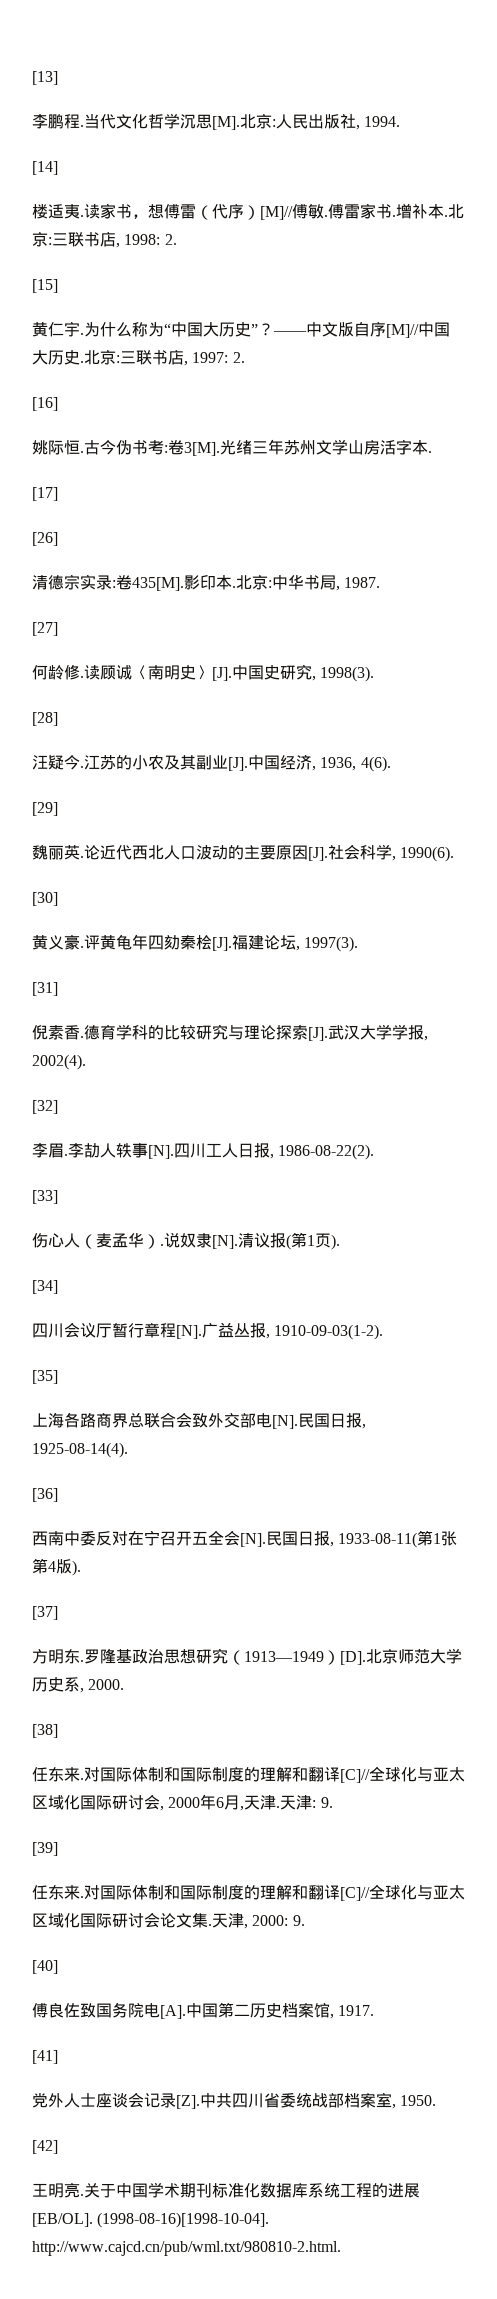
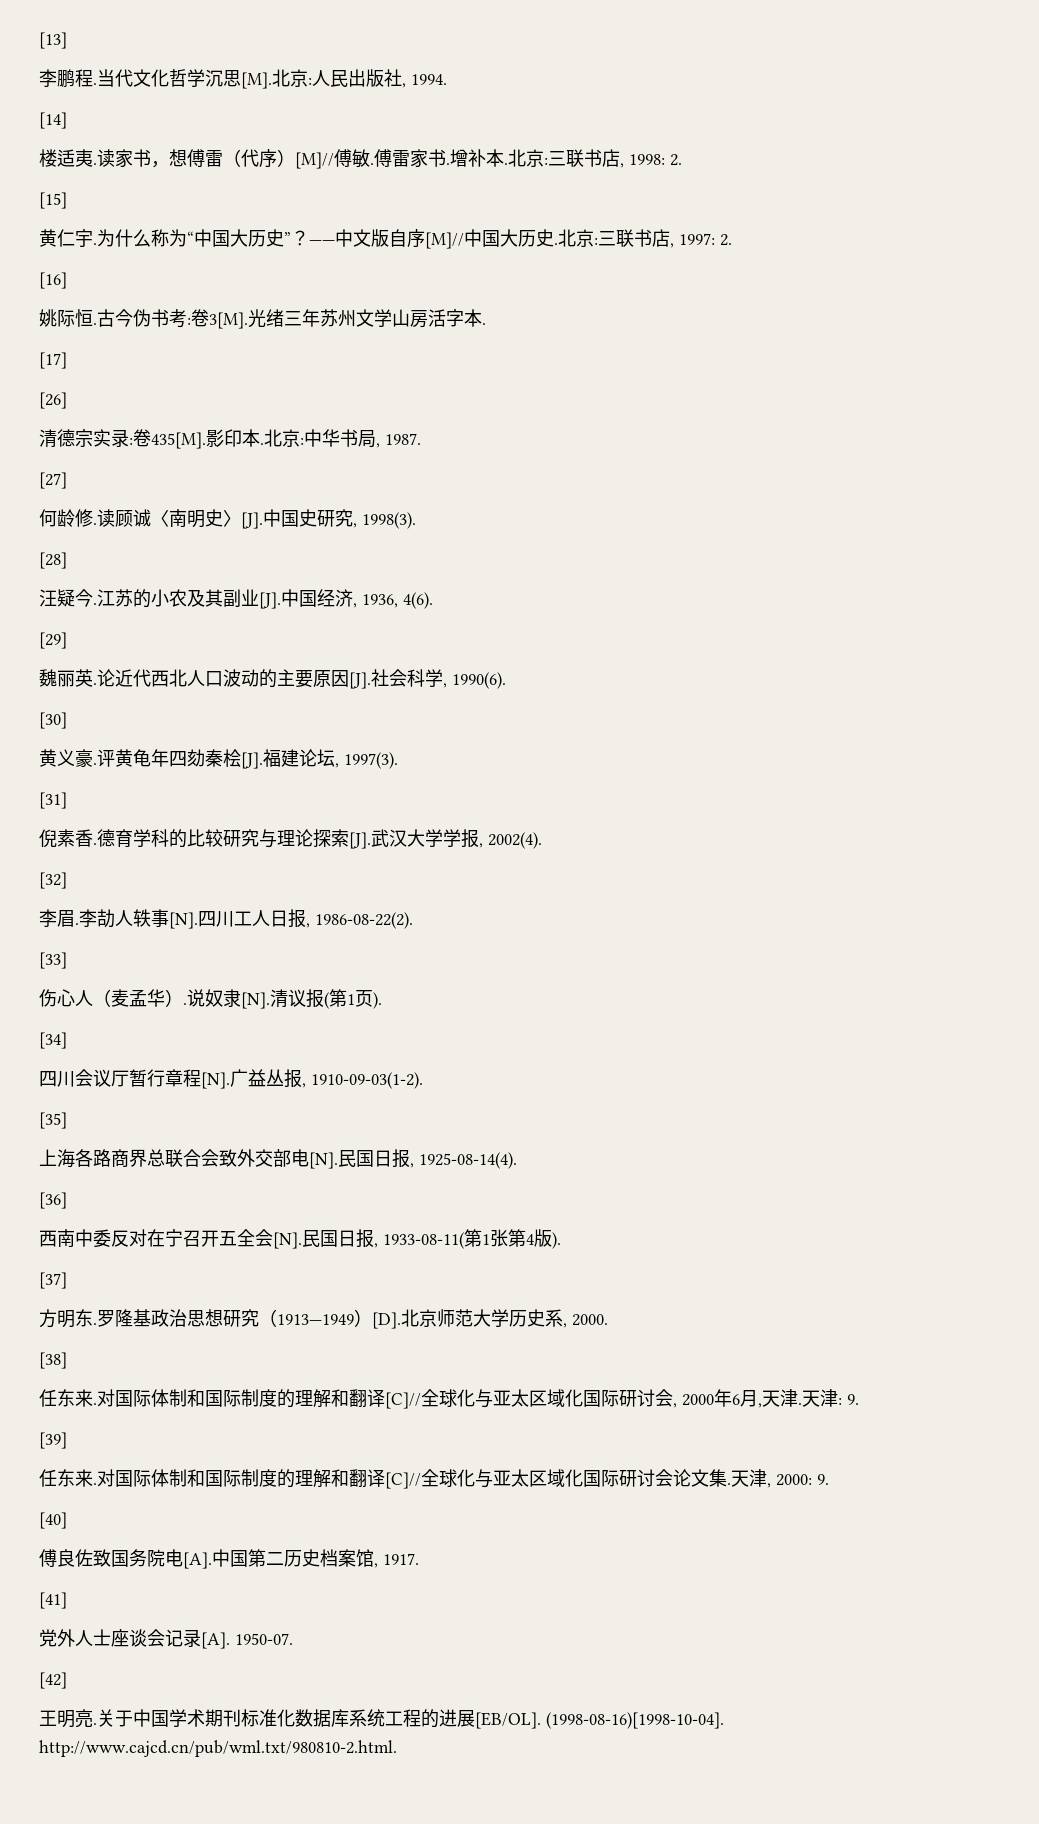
[176,2092,437,2109] [Z].中共四川省委统战部档案室, 1950. -> [201,1632,293,1649] [A]. 1950-07.

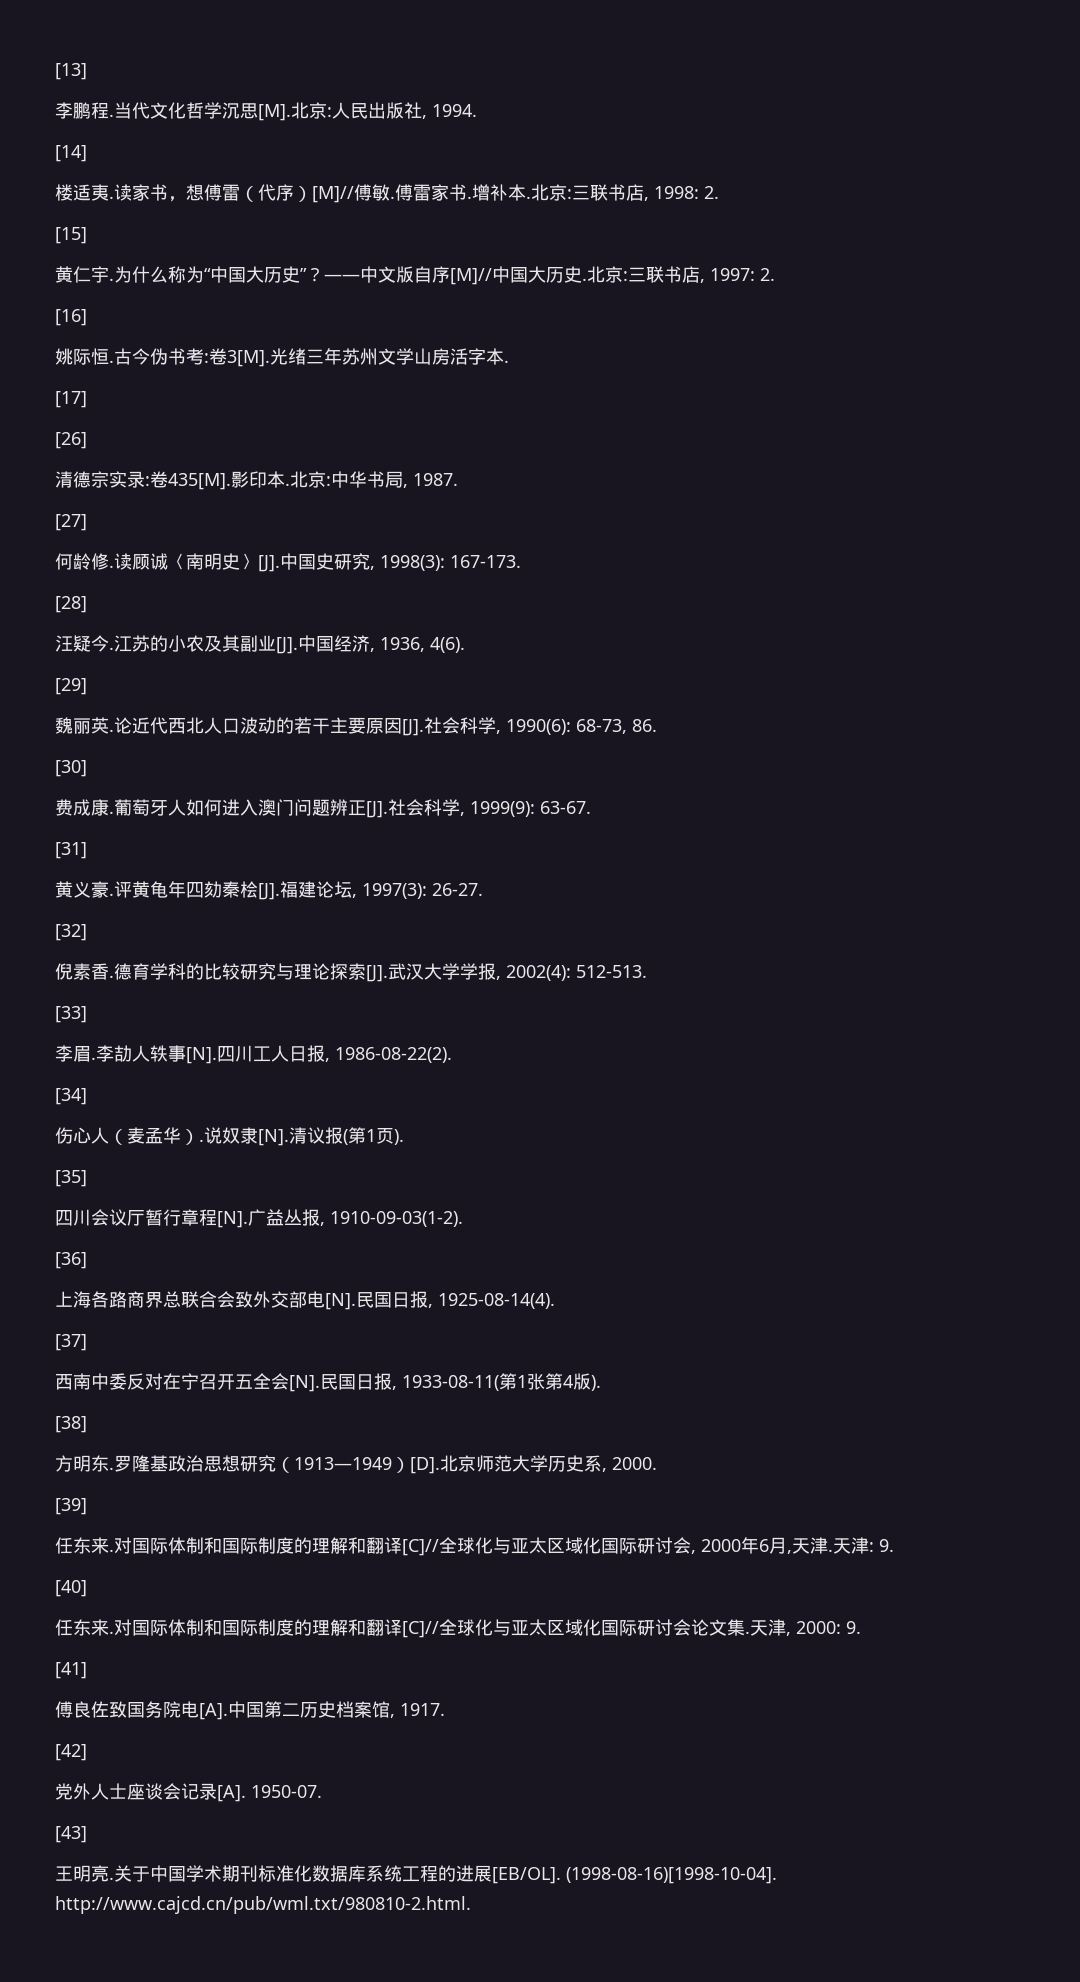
[362,512,416,529] 1998(3). -> [380,555,521,571] 1998(3): 167-173.
(277, 678) none -> [294,717,330,734] 若干
[452,672,506,689] [39,712,67,729] 1990(6). // [30] -> [506,719,657,735] [55,760,87,777] [55,799,591,818] [55,842,87,859] 1990(6): 68-73, 86. // [30] // 费成康.葡萄牙人如何进入澳门问题辨正[J].社会科学, 1999(9): 63-67. // [31]
[344,752,398,769] [39,792,67,809] 1997(3). // [31] -> [362,883,483,899] [55,924,87,941] 1997(3): 26-27. // [32]
[488,832,542,849] [39,872,67,889] 2002(4). // [32] -> [506,965,647,981] [55,1006,87,1023] 2002(4): 512-513. // [33]
[39,952,67,969] [33] -> [55,1088,87,1105] [34]
[39,1032,67,1049] [34] -> [55,1170,87,1187] [35]
[39,1112,67,1129] [35] -> [55,1252,87,1269] [36]
[39,1192,67,1209] [36] -> [55,1334,87,1351] [37]
[39,1272,67,1289] [37] -> [55,1416,87,1433] [38]
[39,1352,67,1369] [38] -> [55,1498,87,1515] [39]
[39,1432,67,1449] [39] -> [55,1580,87,1597] [40]
[39,1512,67,1529] [40] -> [55,1662,87,1679] [41]
[39,1592,67,1609] [41] -> [55,1744,87,1761] [42]
[39,1672,67,1689] [42] -> [55,1826,87,1843] [43]

